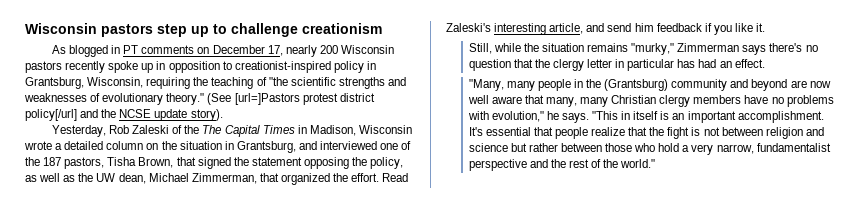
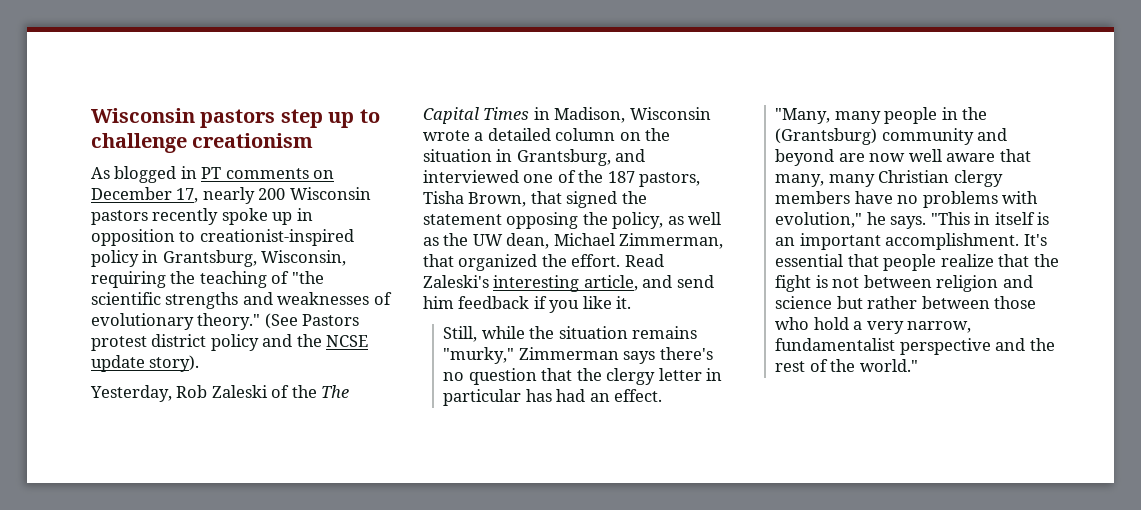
[234,93,300,105] [url=]Pastors -> [302,314,360,326] Pastors
[25,109,77,121] policy[/url] -> [210,334,259,351] policy

